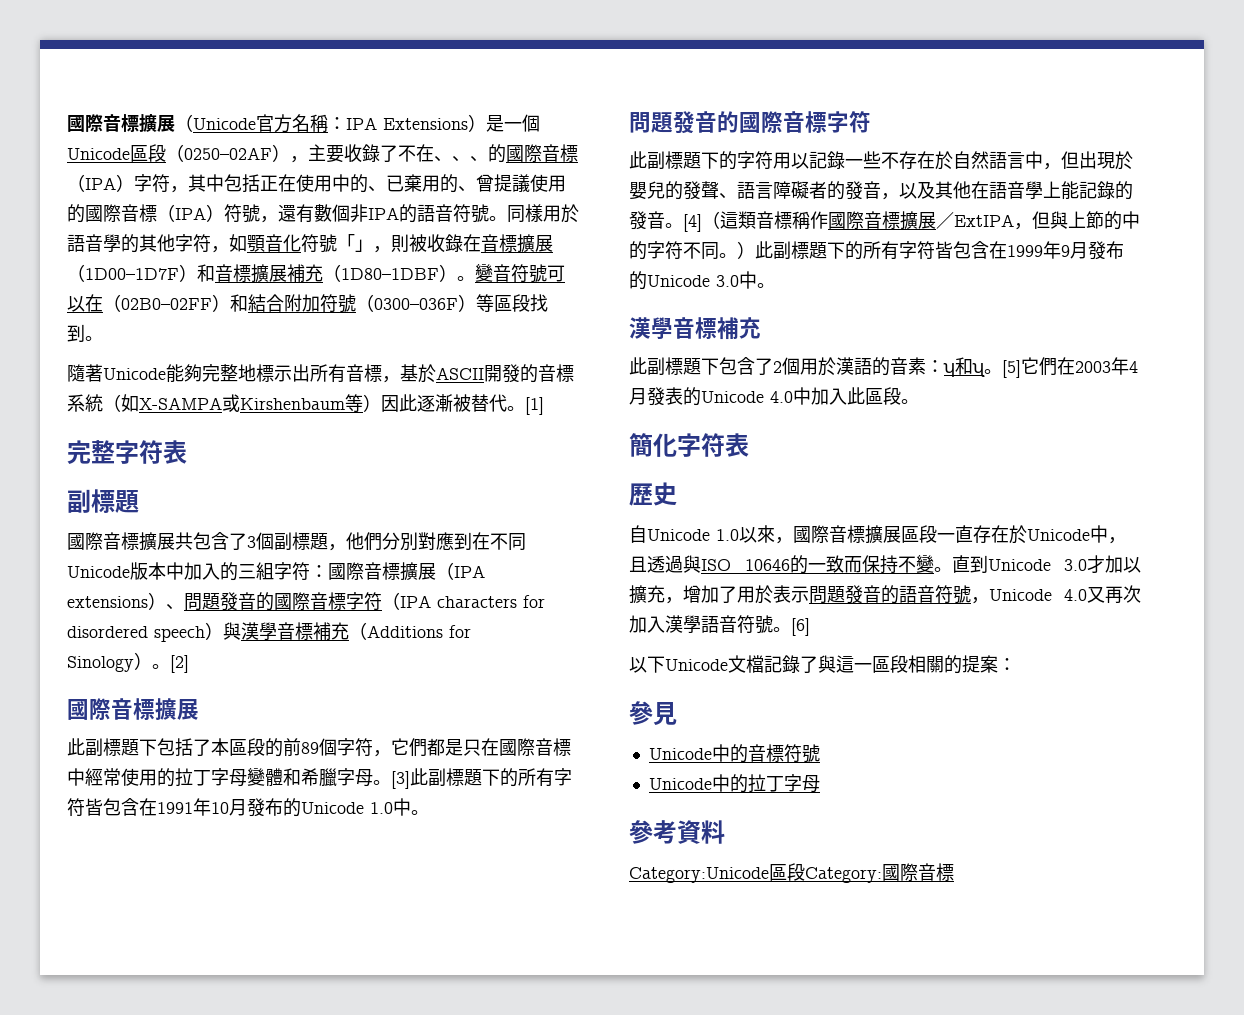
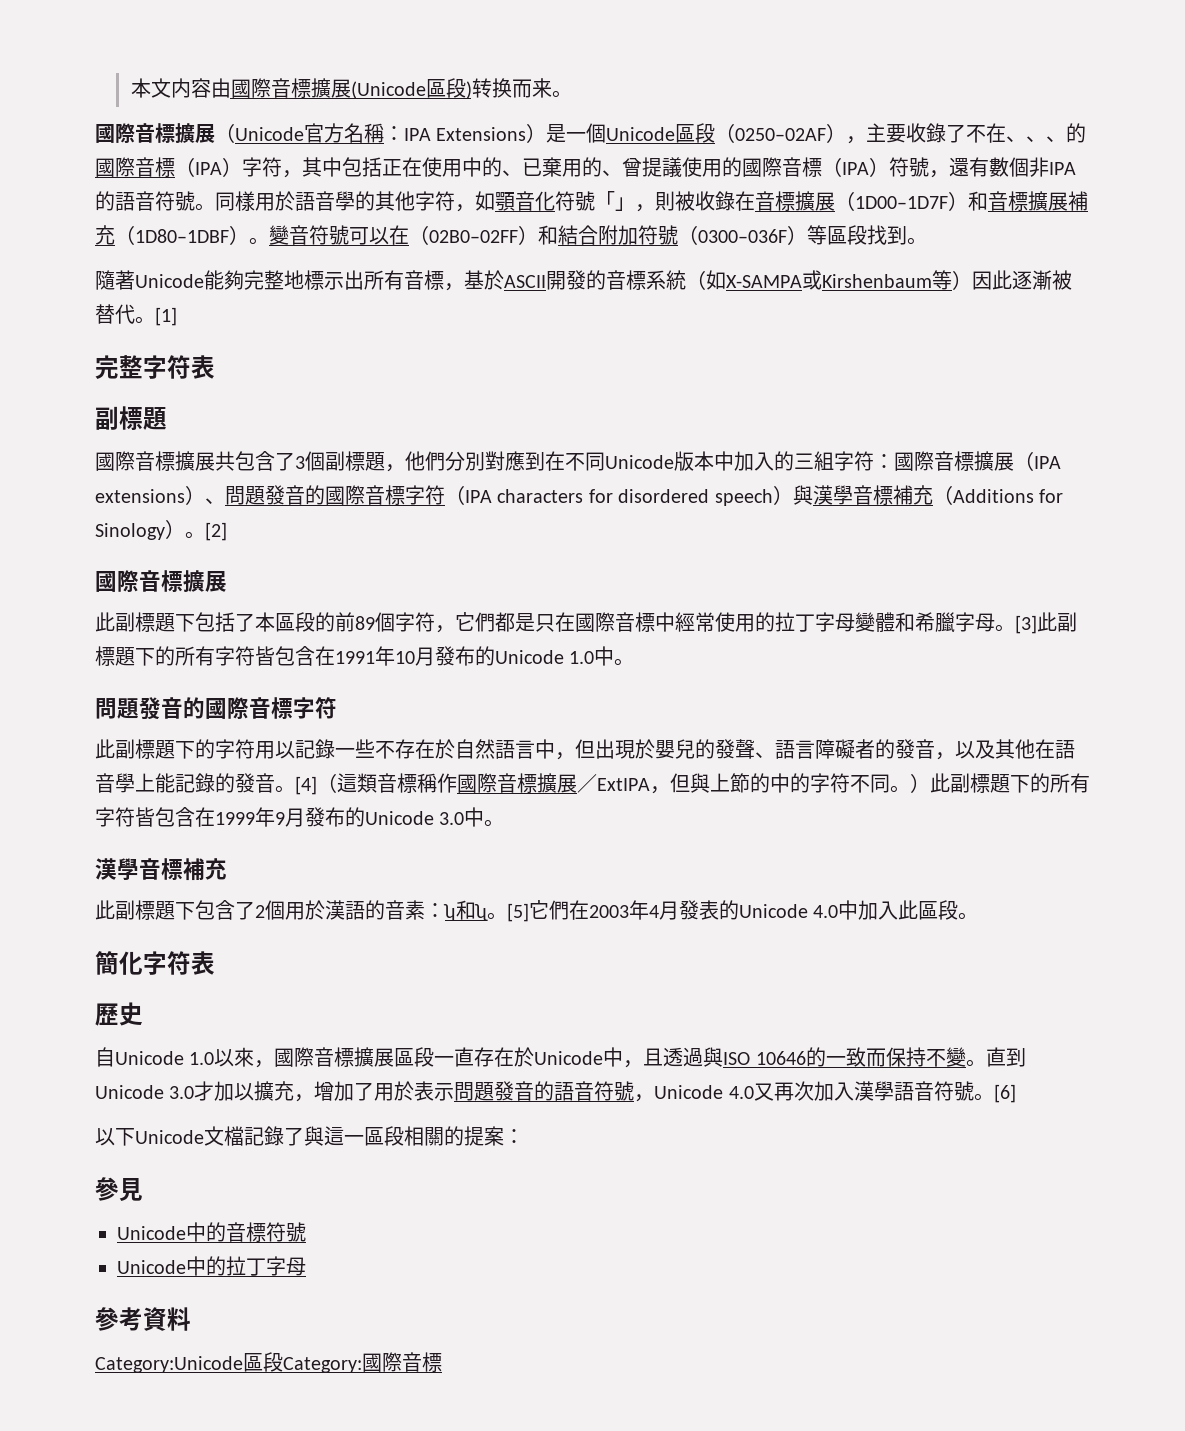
(67, 123) none -> [130,78,572,99] 本文内容由國際音標擴展(Unicode區段)转换而来。 //

